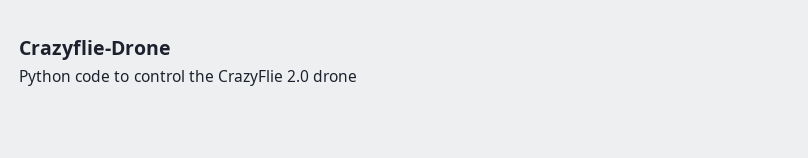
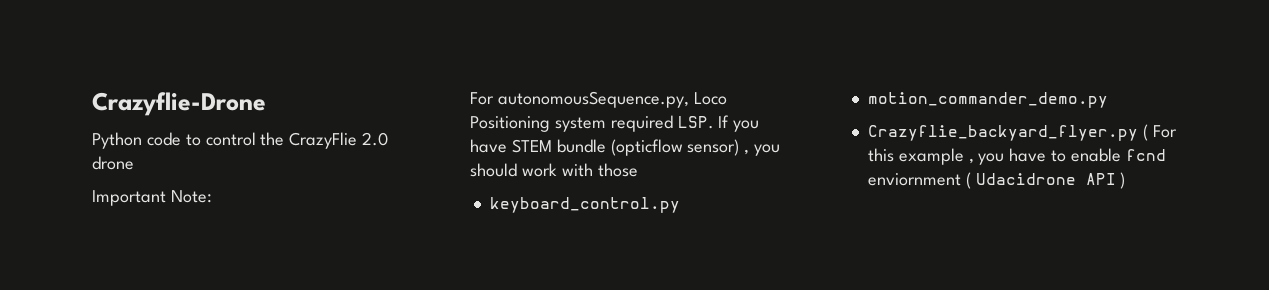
(358, 76) none -> [92,190,212,206] [470,91,727,108] [470,115,760,132] [470,139,781,156] [470,163,638,177] [489,197,680,213] [867,92,1108,108] [867,124,1177,141] [867,148,1166,165] [867,172,1126,189] // Important Note: // For autonomousSequence.py, Loco Positioning system required LSP. If you have STEM bundle (opticflow sensor) , you should work with those // keyboard_control.py // motion_commander_demo.py // Crazyflie_backyard_flyer.py ( For this example , you have to enable fcnd enviornment ( Udacidrone API )

